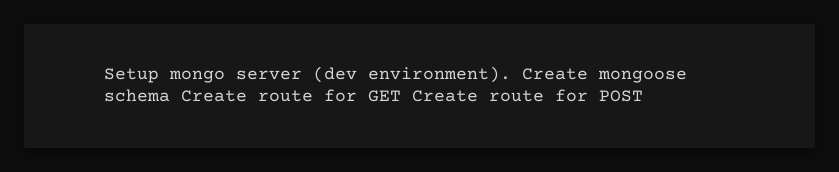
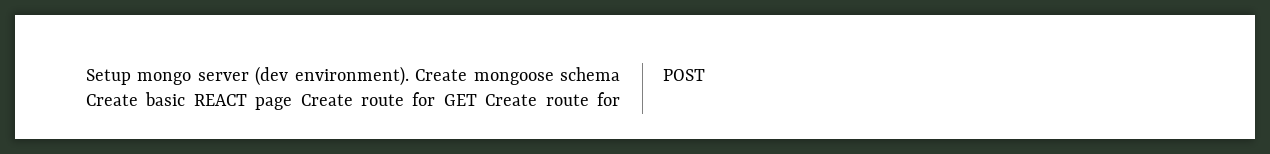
(247, 96) none -> [145,92,353,110] basic REACT page Create

